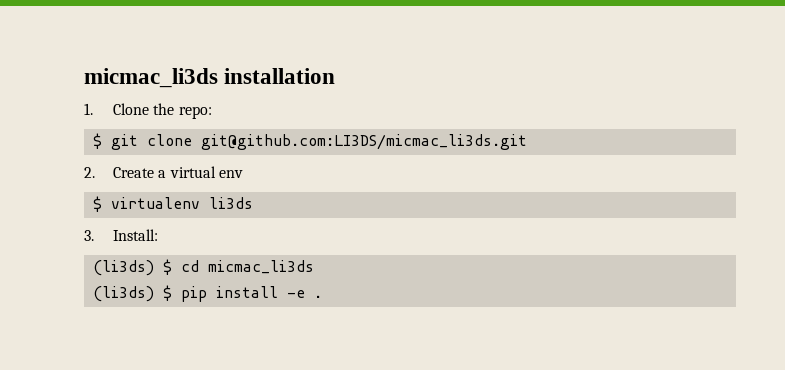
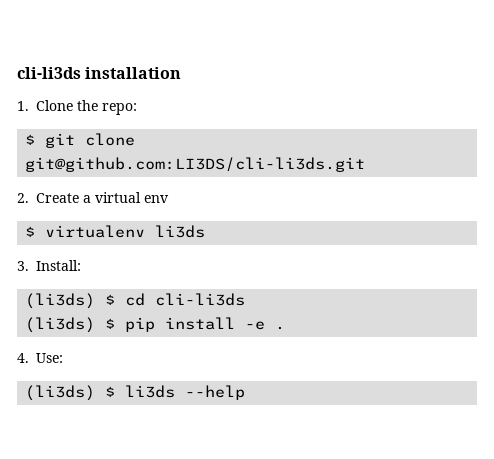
[84,68,218,88] micmac_li3ds -> [17,67,81,79] cli-li3ds
[201,134,528,150] git@github.com:LI3DS/micmac_li3ds.git -> [25,157,366,172] git@github.com:LI3DS/cli-li3ds.git
[208,260,315,274] micmac_li3ds -> [155,293,246,306] cli-li3ds
(323, 296) none -> [17,353,63,363] [25,385,246,401] // 4. Use: // (li3ds) $ li3ds --help

